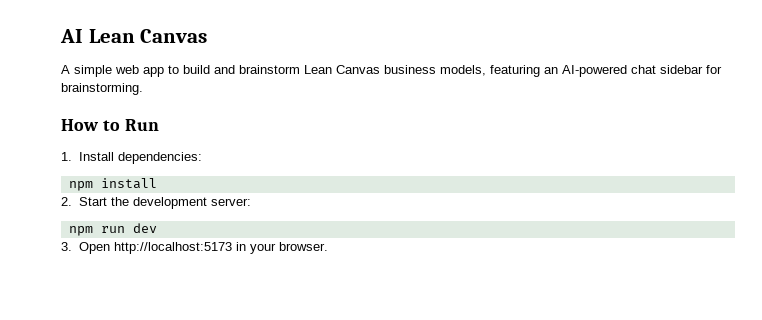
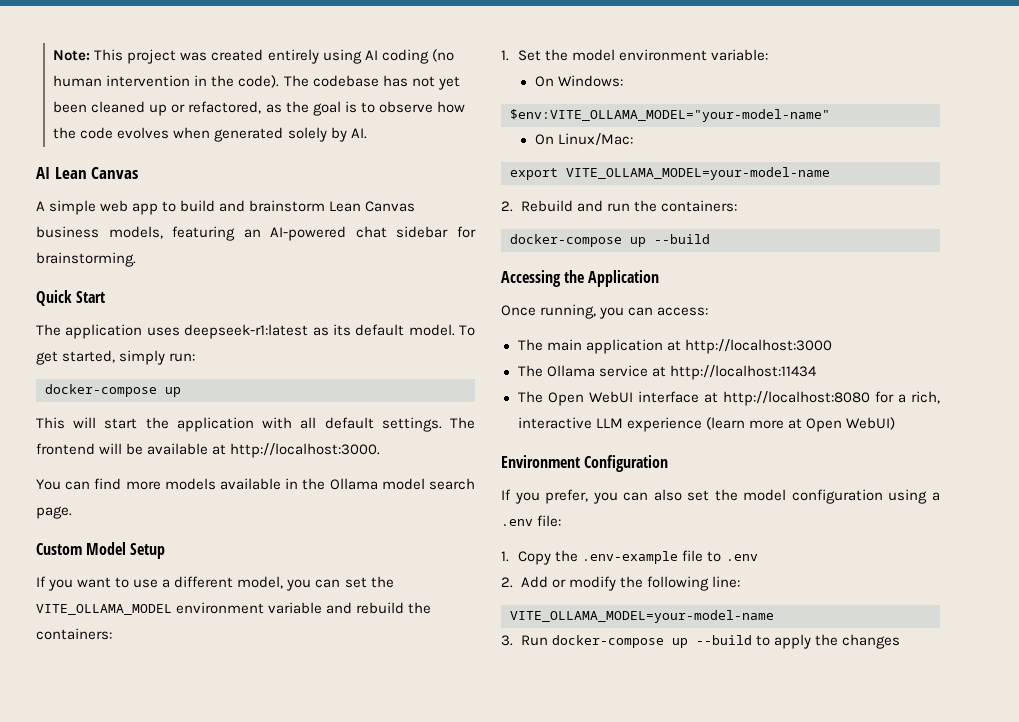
(60, 36) none -> [53,49,454,64] [53,75,460,90] [53,101,465,116] [53,127,367,142] Note: This project was created entirely using AI coding (no human intervention in the code). The codebase has not yet been cleaned up or refactored, as the goal is to observe how the code evolves when generated solely by AI. //
[61,119,159,131] [61,152,202,164] [68,178,157,191] [61,197,251,209] [68,223,157,236] [61,242,328,254] How to Run // 1. Install dependencies: // npm install // 2. Start the development server: // npm run dev // 3. Open http://localhost:5173 in your browser. -> [36,290,106,306] [36,324,475,339] [36,350,196,365] [45,384,181,397] [36,417,476,432] [36,443,381,458] [36,478,475,490] [36,506,72,519] [36,542,166,559] [36,576,394,591] [36,602,432,615] [36,628,112,640] [501,49,769,61] [534,75,623,87] [510,109,830,122] [534,133,633,146] [510,167,830,180] [501,200,737,212] [510,234,710,247] [501,270,660,287] [501,304,709,319] [517,339,832,354] [517,365,817,380] [517,391,940,406] [517,417,895,432] [501,455,669,472] [501,489,940,504] [501,515,562,527] [501,550,758,565] [501,576,740,591] [510,610,774,623] [501,634,900,649] Quick Start // The application uses deepseek-r1:latest as its default model. To get started, simply run: // docker-compose up // This will start the application with all default settings. The frontend will be available at http://localhost:3000. // You can find more models available in the Ollama model search page. // Custom Model Setup // If you want to use a different model, you can set the VITE_OLLAMA_MODEL environment variable and rebuild the containers: // 1. Set the model environment variable: // On Windows: // $env:VITE_OLLAMA_MODEL="your-model-name" // On Linux/Mac: // export VITE_OLLAMA_MODEL=your-model-name // 2. Rebuild and run the containers: // docker-compose up --build // Accessing the Application // Once running, you can access: // The main application at http://localhost:3000 // The Ollama service at http://localhost:11434 // The Open WebUI interface at http://localhost:8080 for a rich, interactive LLM experience (learn more at Open WebUI) // Environment Configuration // If you prefer, you can also set the model configuration using a .env file: // 1. Copy the .env-example file to .env // 2. Add or modify the following line: // VITE_OLLAMA_MODEL=your-model-name // 3. Run docker-compose up --build to apply the changes

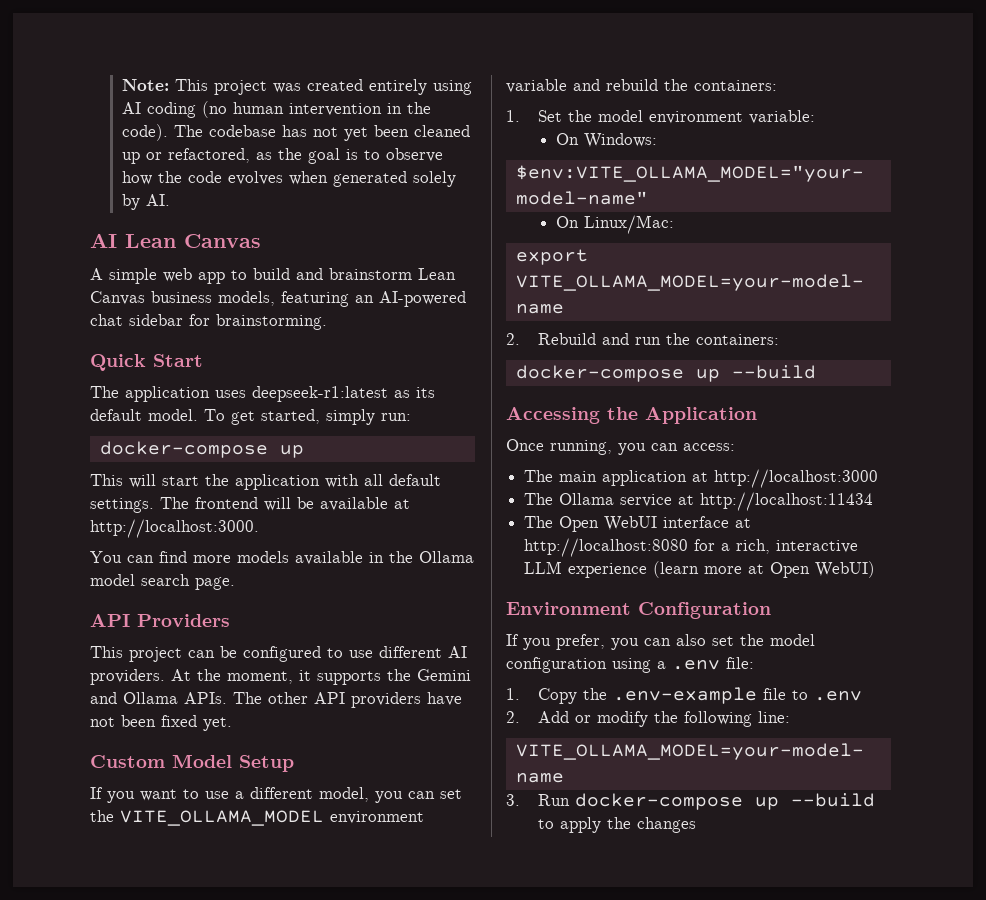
(72, 512) none -> [90,614,230,627] [90,646,467,662] [90,669,471,685] [90,692,462,708] [90,715,232,731] // API Providers // This project can be configured to use different AI providers. At the moment, it supports the Gemini and Ollama APIs. The other API providers have not been fixed yet.

